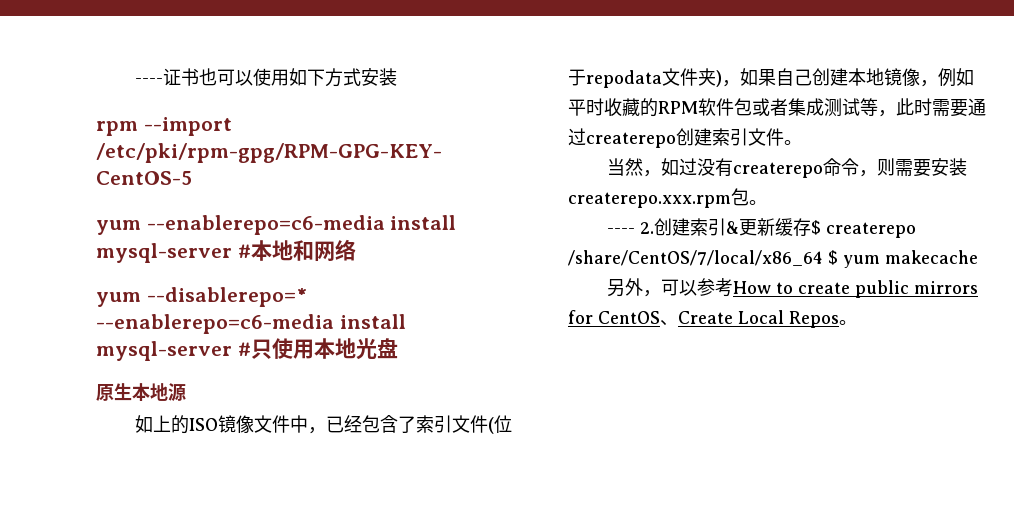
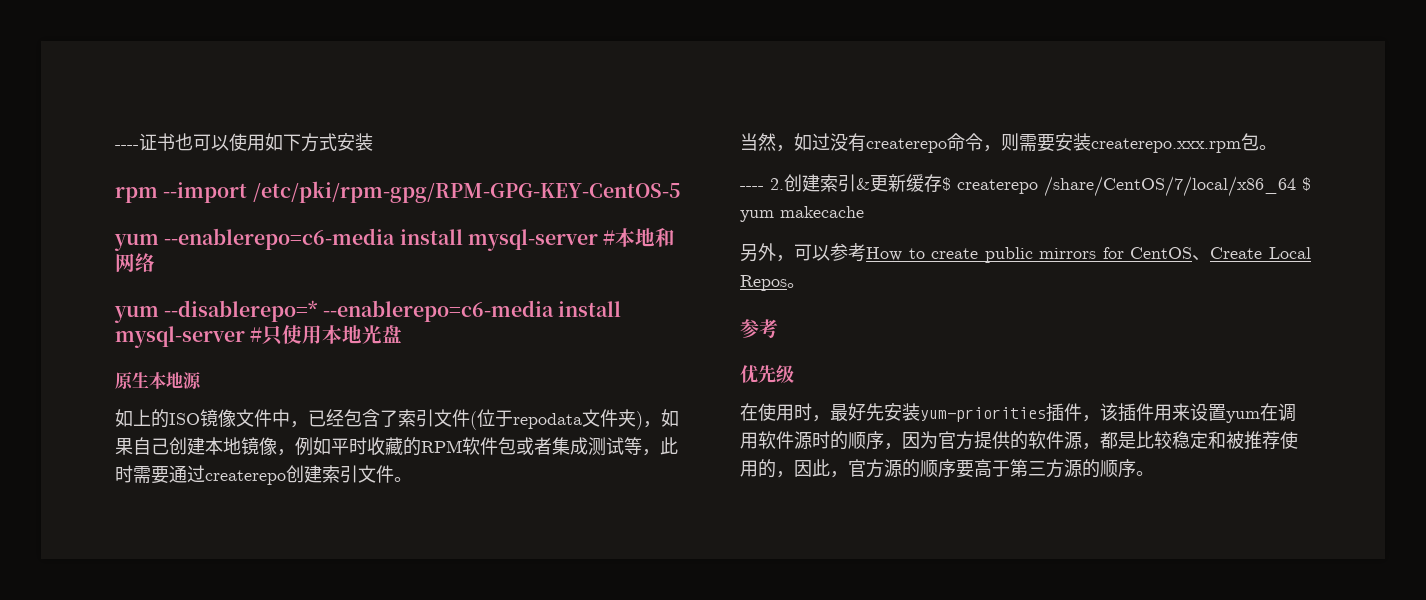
(857, 322) none -> [740,319,778,338] [740,365,794,383] [740,403,1296,423] [740,431,1298,450] [740,459,1154,478] // 参考 // 优先级 // 在使用时，最好先安装yum-priorities插件，该插件用来设置yum在调用软件源时的顺序，因为官方提供的软件源，都是比较稳定和被推荐使用的，因此，官方源的顺序要高于第三方源的顺序。

